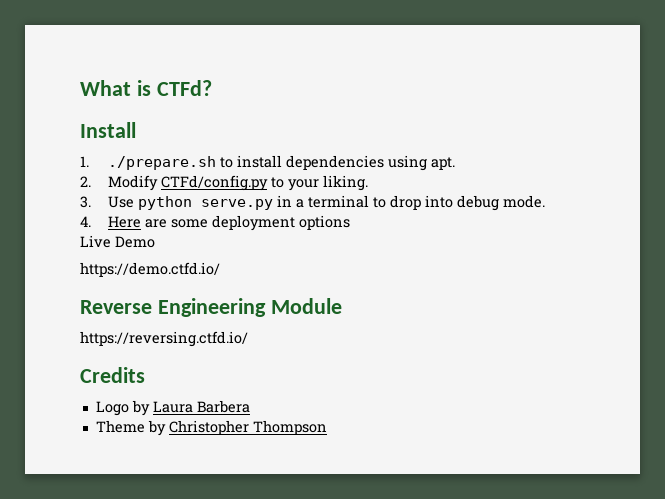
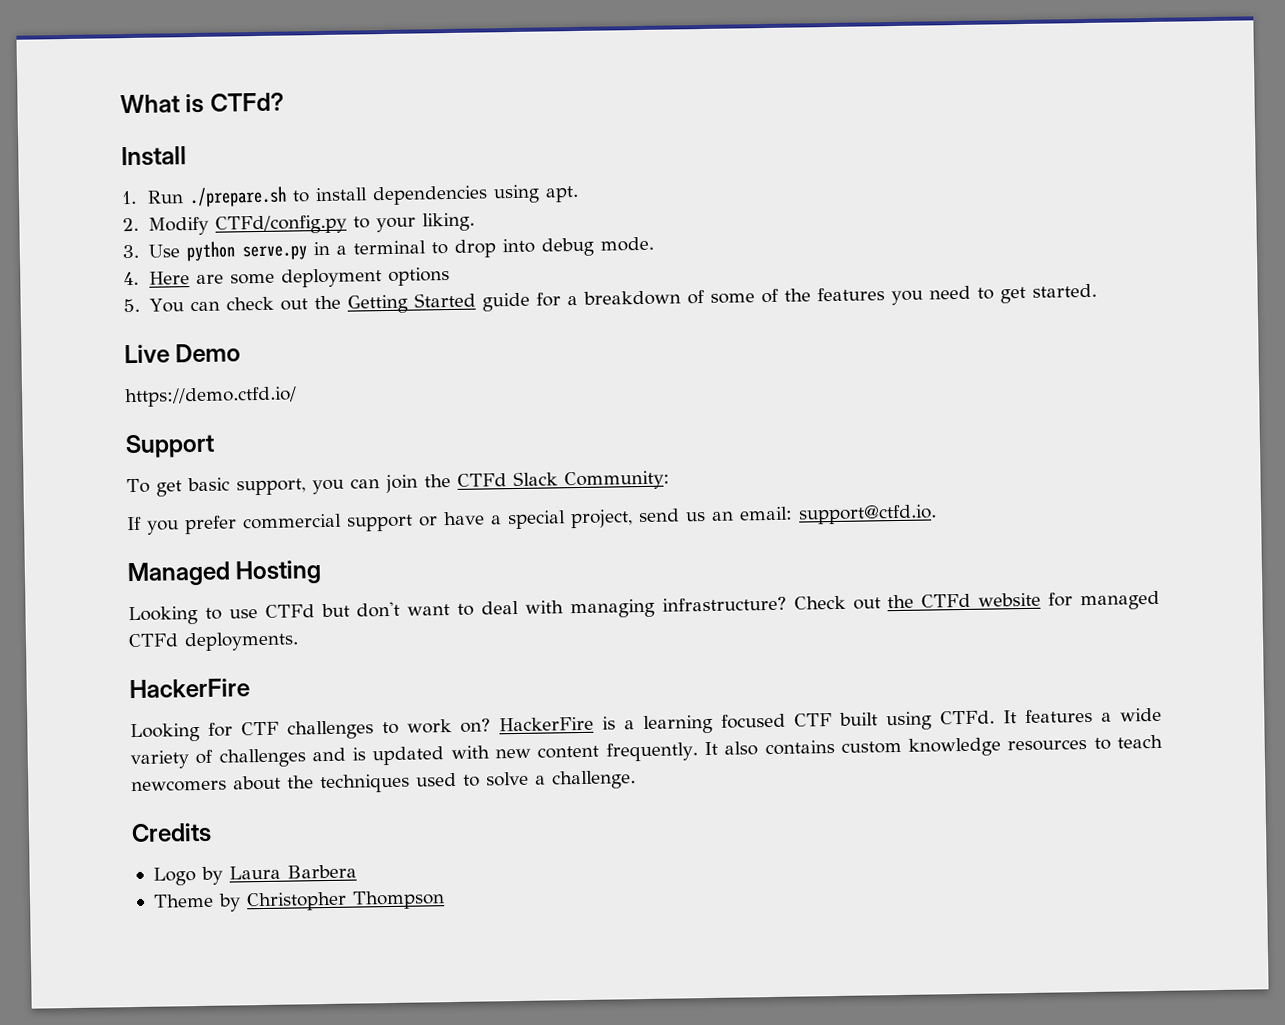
(89, 161) none -> [147,190,185,204] Run
[80,235,155,248] [80,262,220,277] [80,298,342,317] [80,331,248,347] Live Demo // https://demo.ctfd.io/ // Reverse Engineering Module // https://reversing.ctfd.io/ -> [123,283,1098,314] [124,343,242,364] [124,386,297,408] [125,433,215,459] [126,470,670,497] [127,504,937,535] [127,560,323,587] [128,590,1161,626] [128,631,299,652] [129,678,250,699] [130,707,1162,743] [130,734,1163,770] [131,770,636,794] 5. You can check out the Getting Started guide for a breakdown of some of the features you need to get started. // Live Demo // https://demo.ctfd.io/ // Support // To get basic support, you can join the CTFd Slack Community: // If you prefer commercial support or have a special project, send us an email: support@ctfd.io. // Managed Hosting // Looking to use CTFd but don't want to deal with managing infrastructure? Check out the CTFd website for managed CTFd deployments. // HackerFire // Looking for CTF challenges to work on? HackerFire is a learning focused CTF built using CTFd. It features a wide variety of challenges and is updated with new content frequently. It also contains custom knowledge resources to teach newcomers about the techniques used to solve a challenge.

